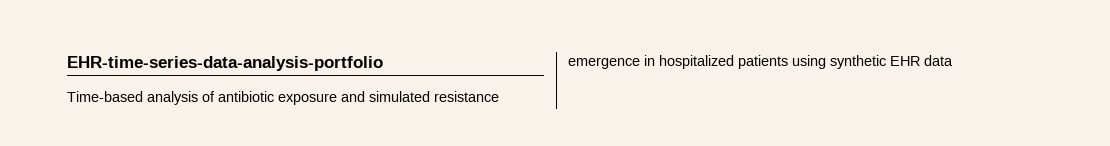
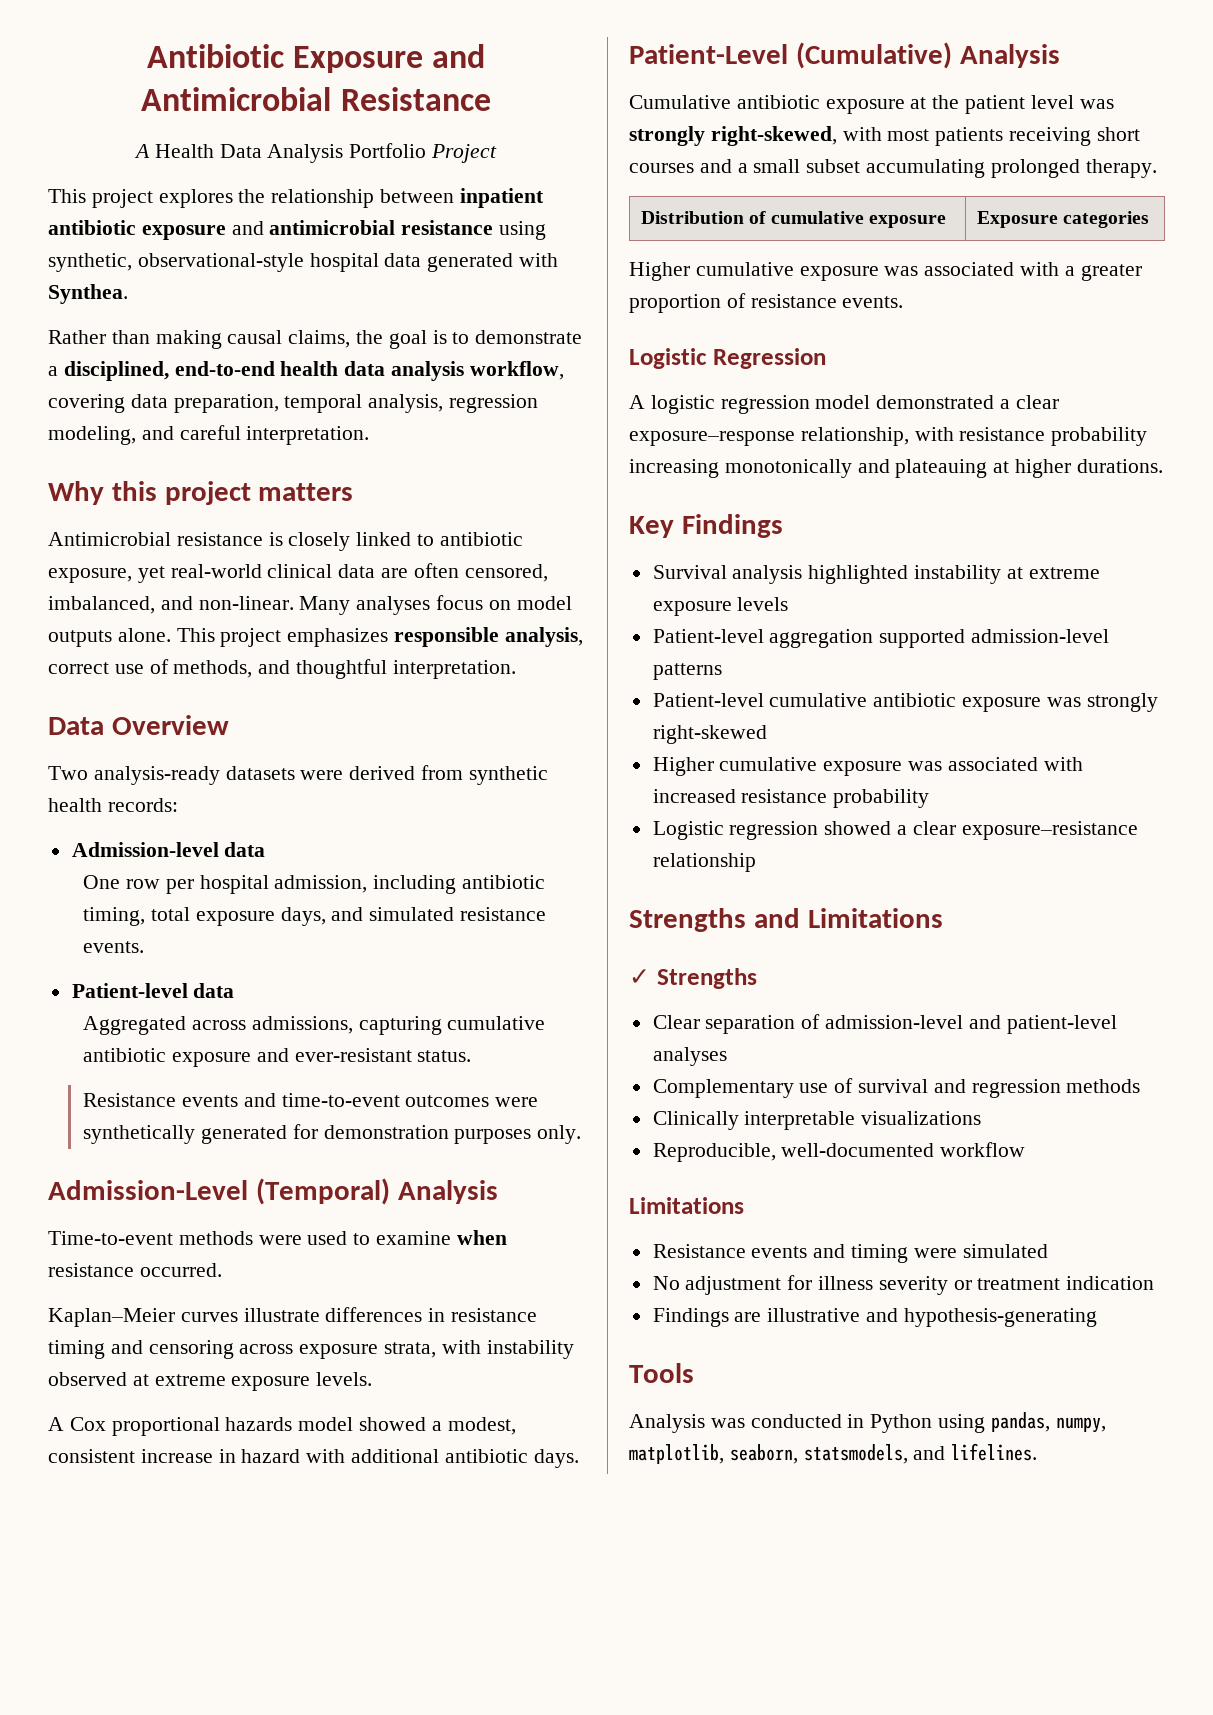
[67,56,383,71] [67,91,499,105] [568,55,953,69] EHR-time-series-data-analysis-portfolio // Time-based analysis of antibiotic exposure and simulated resistance emergence in hospitalized patients using synthetic EHR data -> [146,44,486,73] [141,87,491,111] [133,143,498,163] [48,188,544,208] [48,220,547,240] [48,253,559,272] [48,284,128,304] [48,330,583,349] [48,361,564,381] [48,394,539,413] [48,425,370,445] [48,481,354,505] [48,532,523,551] [48,563,548,583] [48,595,572,615] [48,627,583,647] [48,659,516,679] [48,715,229,735] [48,765,548,785] [48,798,178,812] [71,842,266,857] [83,875,545,894] [83,907,546,926] [83,941,145,953] [71,983,235,998] [83,1016,546,1035] [83,1048,472,1067] [83,1093,539,1107] [83,1124,582,1144] [48,1178,498,1205] [48,1230,507,1245] [48,1263,222,1277] [48,1307,538,1327] [48,1340,574,1359] [48,1372,373,1391] [48,1417,516,1436] [48,1449,579,1468] [629,42,1060,69] [629,95,1114,114] [629,126,1140,146] [629,159,1157,178] [640,211,947,228] [976,211,1149,228] [629,262,1142,281] [629,293,904,313] [629,348,826,369] [629,395,1059,414] [629,427,1148,446] [629,459,1163,478] [629,514,783,538] [652,565,1100,584] [652,597,789,616] [652,629,1110,648] [652,663,722,680] [652,693,1158,712] [652,725,767,744] [652,757,1083,776] [652,789,930,808] [652,821,1138,840] [652,853,756,872] [629,908,943,932] [629,968,757,989] [652,1014,1117,1034] [652,1047,727,1066] [652,1078,1141,1098] [652,1111,982,1130] [652,1142,1026,1162] [629,1197,744,1214] [652,1244,1048,1263] [652,1275,1155,1295] [652,1308,1097,1327] [629,1363,694,1383] [629,1412,1106,1433] [629,1443,1038,1464] Antibiotic Exposure and Antimicrobial Resistance // A Health Data Analysis Portfolio Project // This project explores the relationship between inpatient antibiotic exposure and antimicrobial resistance using synthetic, observational-style hospital data generated with Synthea. // Rather than making causal claims, the goal is to demonstrate a disciplined, end-to-end health data analysis workflow, covering data preparation, temporal analysis, regression modeling, and careful interpretation. // Why this project matters // Antimicrobial resistance is closely linked to antibiotic exposure, yet real-world clinical data are often censored, imbalanced, and non-linear. Many analyses focus on model outputs alone. This project emphasizes responsible analysis, correct use of methods, and thoughtful interpretation. // Data Overview // Two analysis-ready datasets were derived from synthetic health records: // Admission-level data // One row per hospital admission, including antibiotic timing, total exposure days, and simulated resistance events. // Patient-level data // Aggregated across admissions, capturing cumulative antibiotic exposure and ever-resistant status. // Resistance events and time-to-event outcomes were synthetically generated for demonstration purposes only. // Admission-Level (Temporal) Analysis // Time-to-event methods were used to examine when resistance occurred. // Kaplan–Meier curves illustrate differences in resistance timing and censoring across exposure strata, with instability observed at extreme exposure levels. // A Cox proportional hazards model showed a modest, consistent increase in hazard with additional antibiotic days. // Patient-Level (Cumulative) Analysis // Cumulative antibiotic exposure at the patient level was strongly right-skewed, with most patients receiving short courses and a small subset accumulating prolonged therapy. // Distribution of cumulative exposure | Exposure categories // Higher cumulative exposure was associated with a greater proportion of resistance events. // Logistic Regression // A logistic regression model demonstrated a clear exposure–response relationship, with resistance probability increasing monotonically and plateauing at higher durations. // Key Findings // Survival analysis highlighted instability at extreme exposure levels // Patient-level aggregation supported admission-level patterns // Patient-level cumulative antibiotic exposure was strongly right-skewed // Higher cumulative exposure was associated with increased resistance probability // Logistic regression showed a clear exposure–resistance relationship // Strengths and Limitations // ✓ Strengths // Clear separation of admission-level and patient-level analyses // Complementary use of survival and regression methods // Clinically interpretable visualizations // Reproducible, well-documented workflow // Limitations // Resistance events and timing were simulated // No adjustment for illness severity or treatment indication // Findings are illustrative and hypothesis-generating // Tools // Analysis was conducted in Python using pandas, numpy, matplotlib, seaborn, statsmodels, and lifelines.

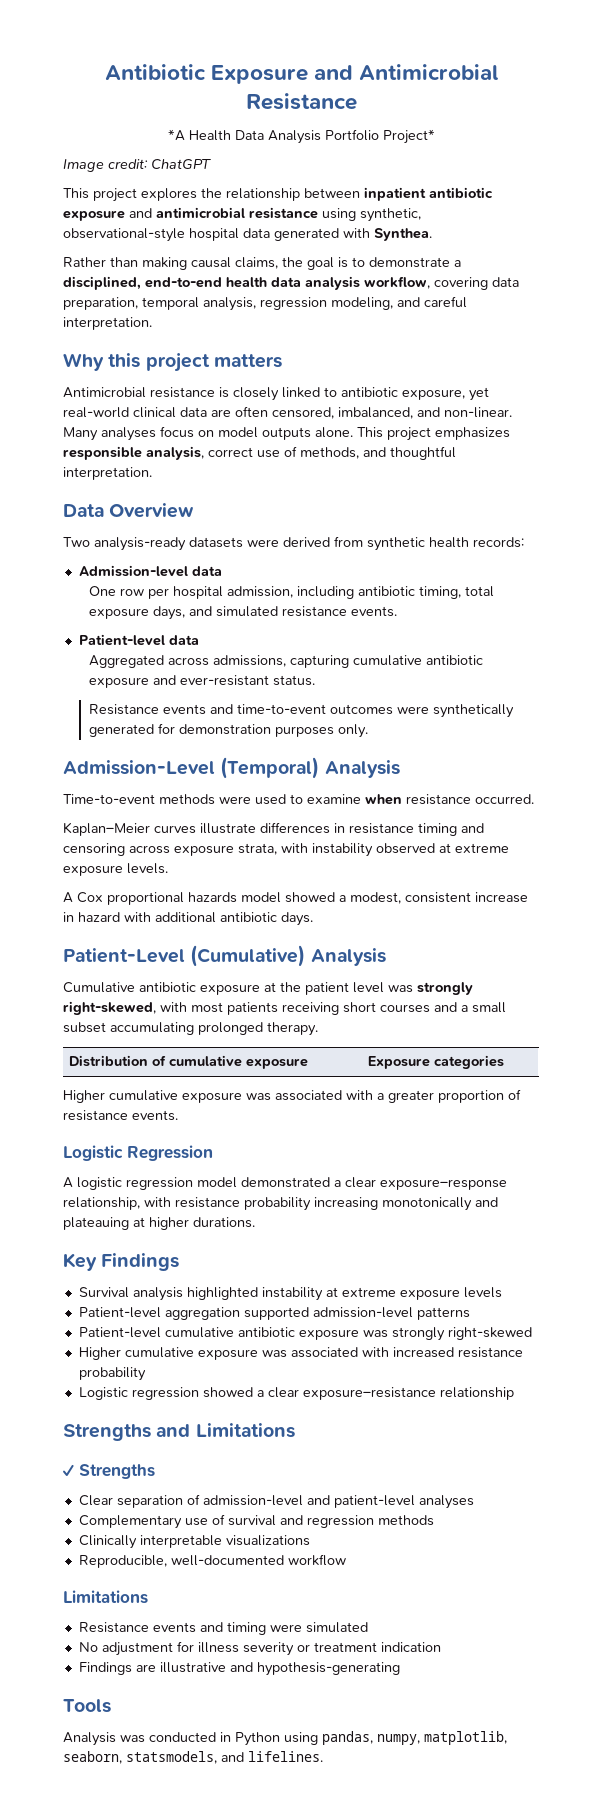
[133,144,150,158] A -> [168,129,185,141] *A
[431,144,498,163] Project -> [383,129,435,144] [63,159,211,172] Project* // Image credit: ChatGPT

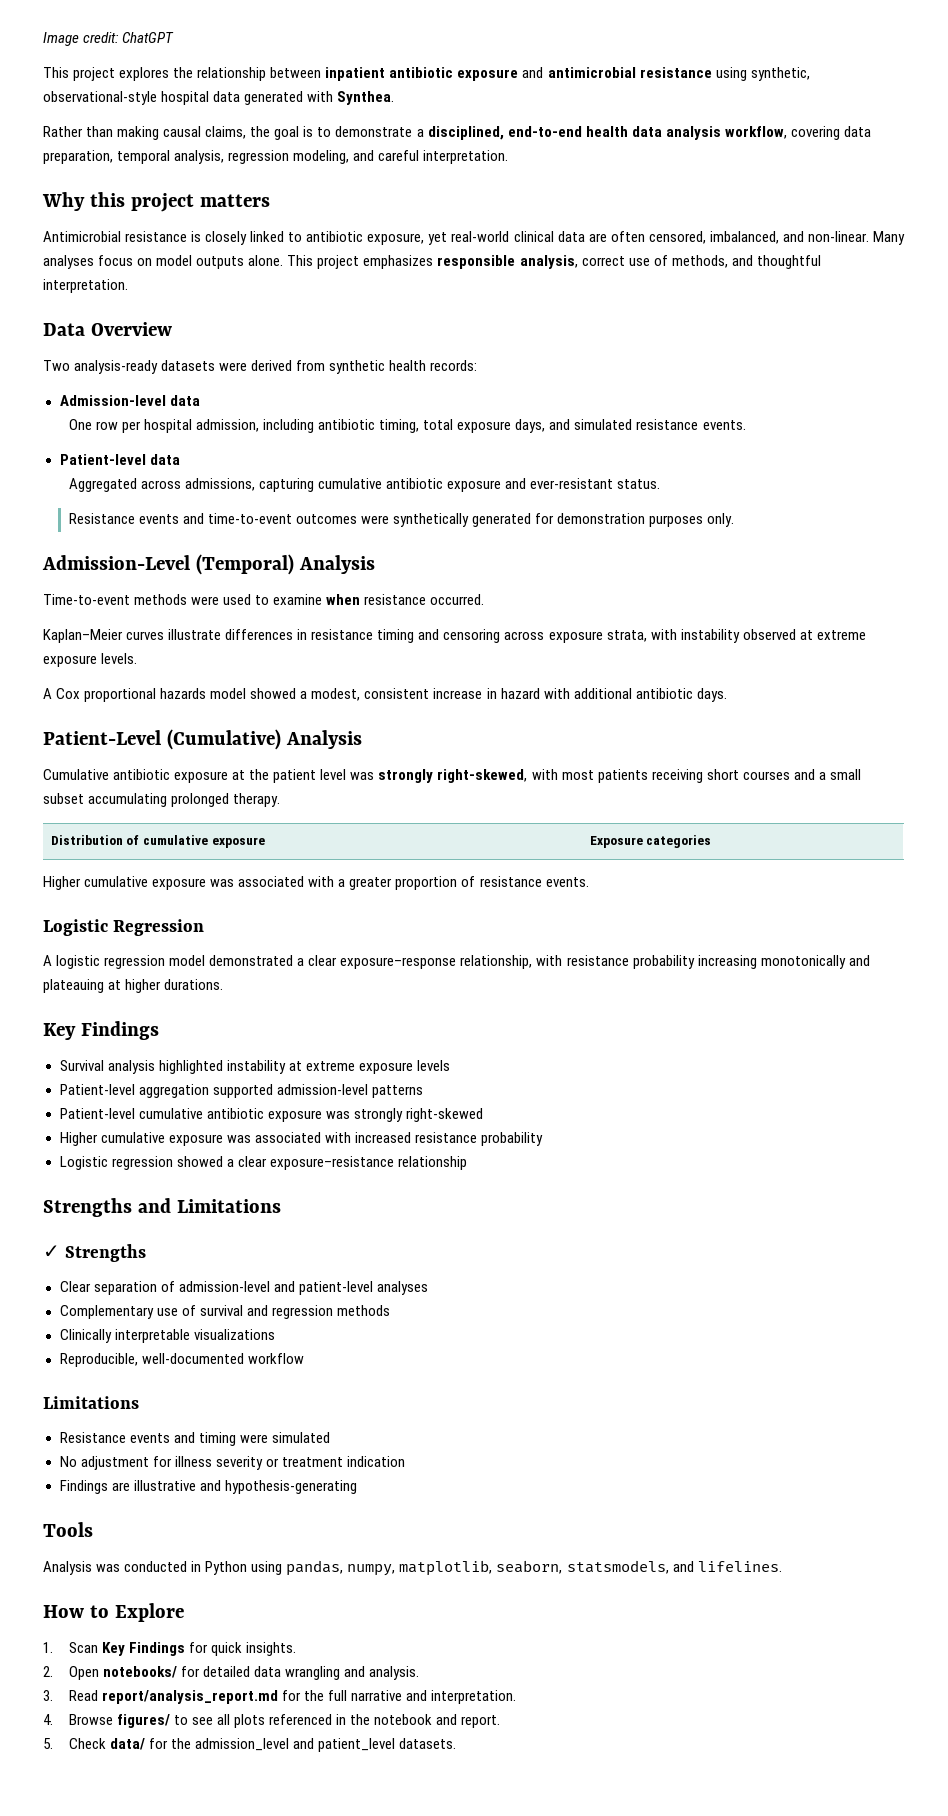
[104,64,499,84] [246,93,357,110] [168,129,435,144] Antibiotic Exposure and Antimicrobial Resistance // *A Health Data Analysis Portfolio Project* // -> (43, 39) none
(323, 1756) none -> [43,1603,184,1622] [43,1642,297,1656] [43,1666,420,1680] [43,1690,517,1704] [43,1714,501,1728] [43,1738,457,1752] // How to Explore // 1. Scan Key Findings for quick insights. // 2. Open notebooks/ for detailed data wrangling and analysis. // 3. Read report/analysis_report.md for the full narrative and interpretation. // 4. Browse figures/ to see all plots referenced in the notebook and report. // 5. Check data/ for the admission_level and patient_level datasets.

